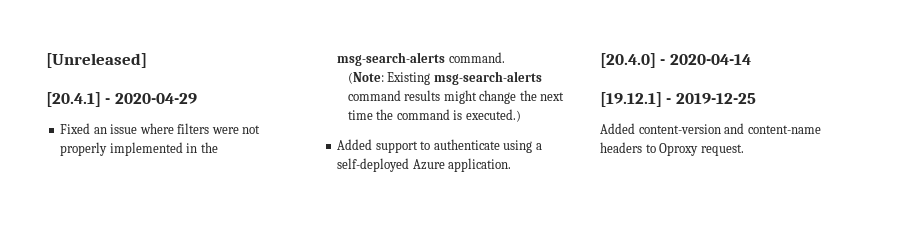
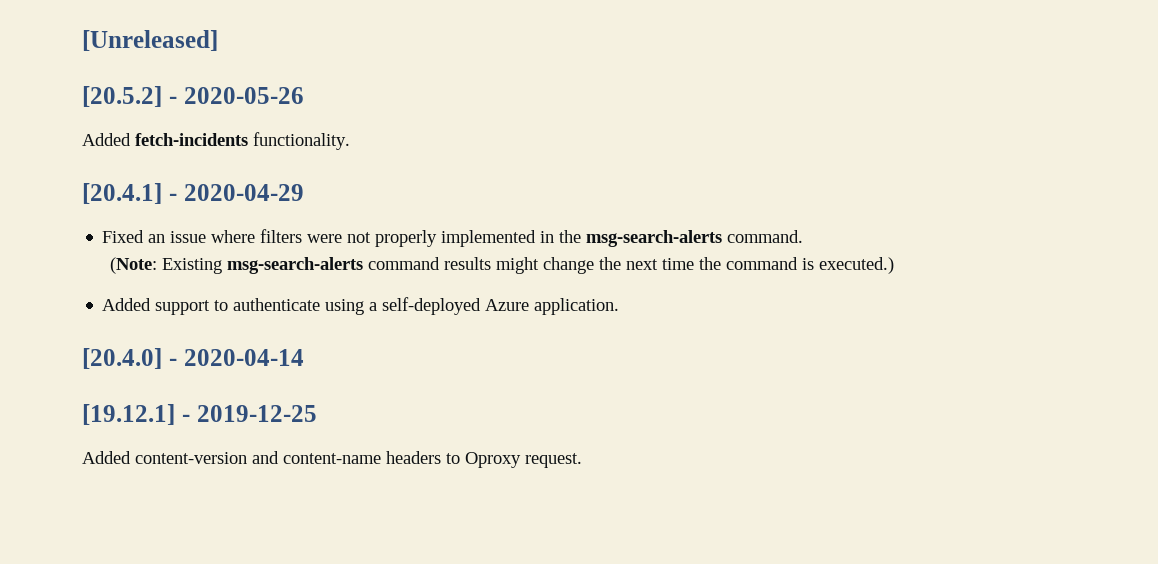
(147, 60) none -> [82,86,304,107] [82,132,350,150] // [20.5.2] - 2020-05-26 // Added fetch-incidents functionality.

